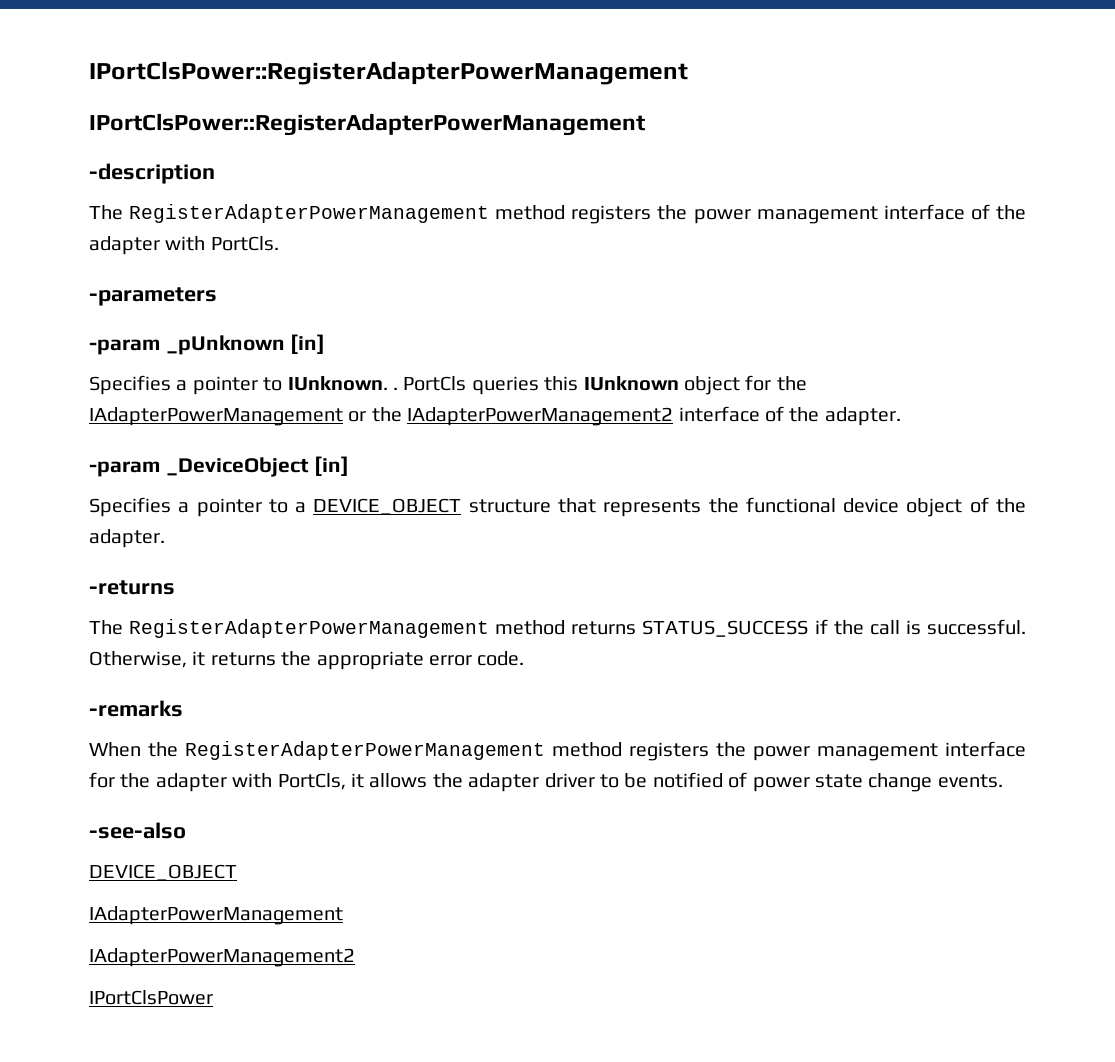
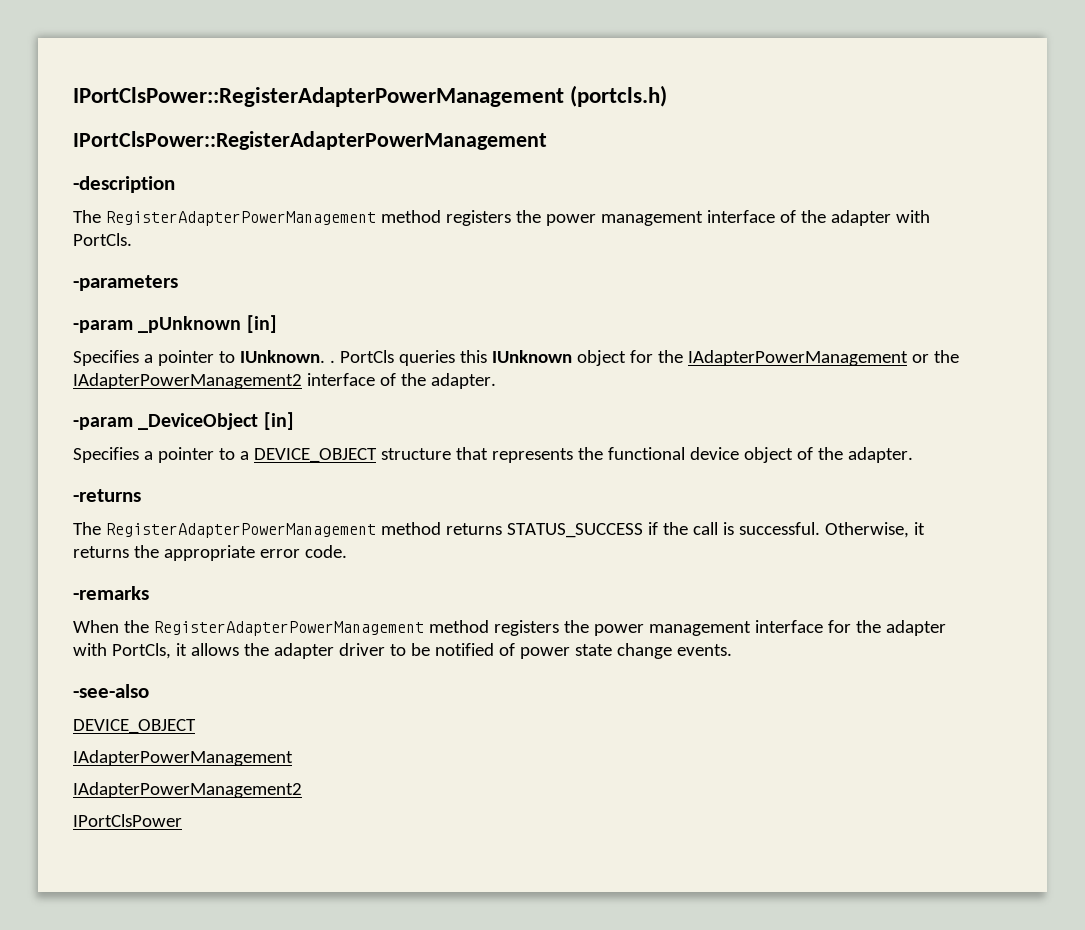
[89,61,688,85] IPortClsPower::RegisterAdapterPowerManagement -> [73,85,668,107] IPortClsPower::RegisterAdapterPowerManagement (portcls.h)

